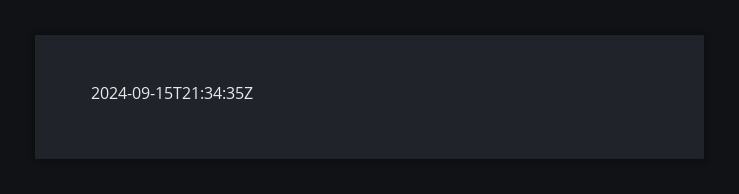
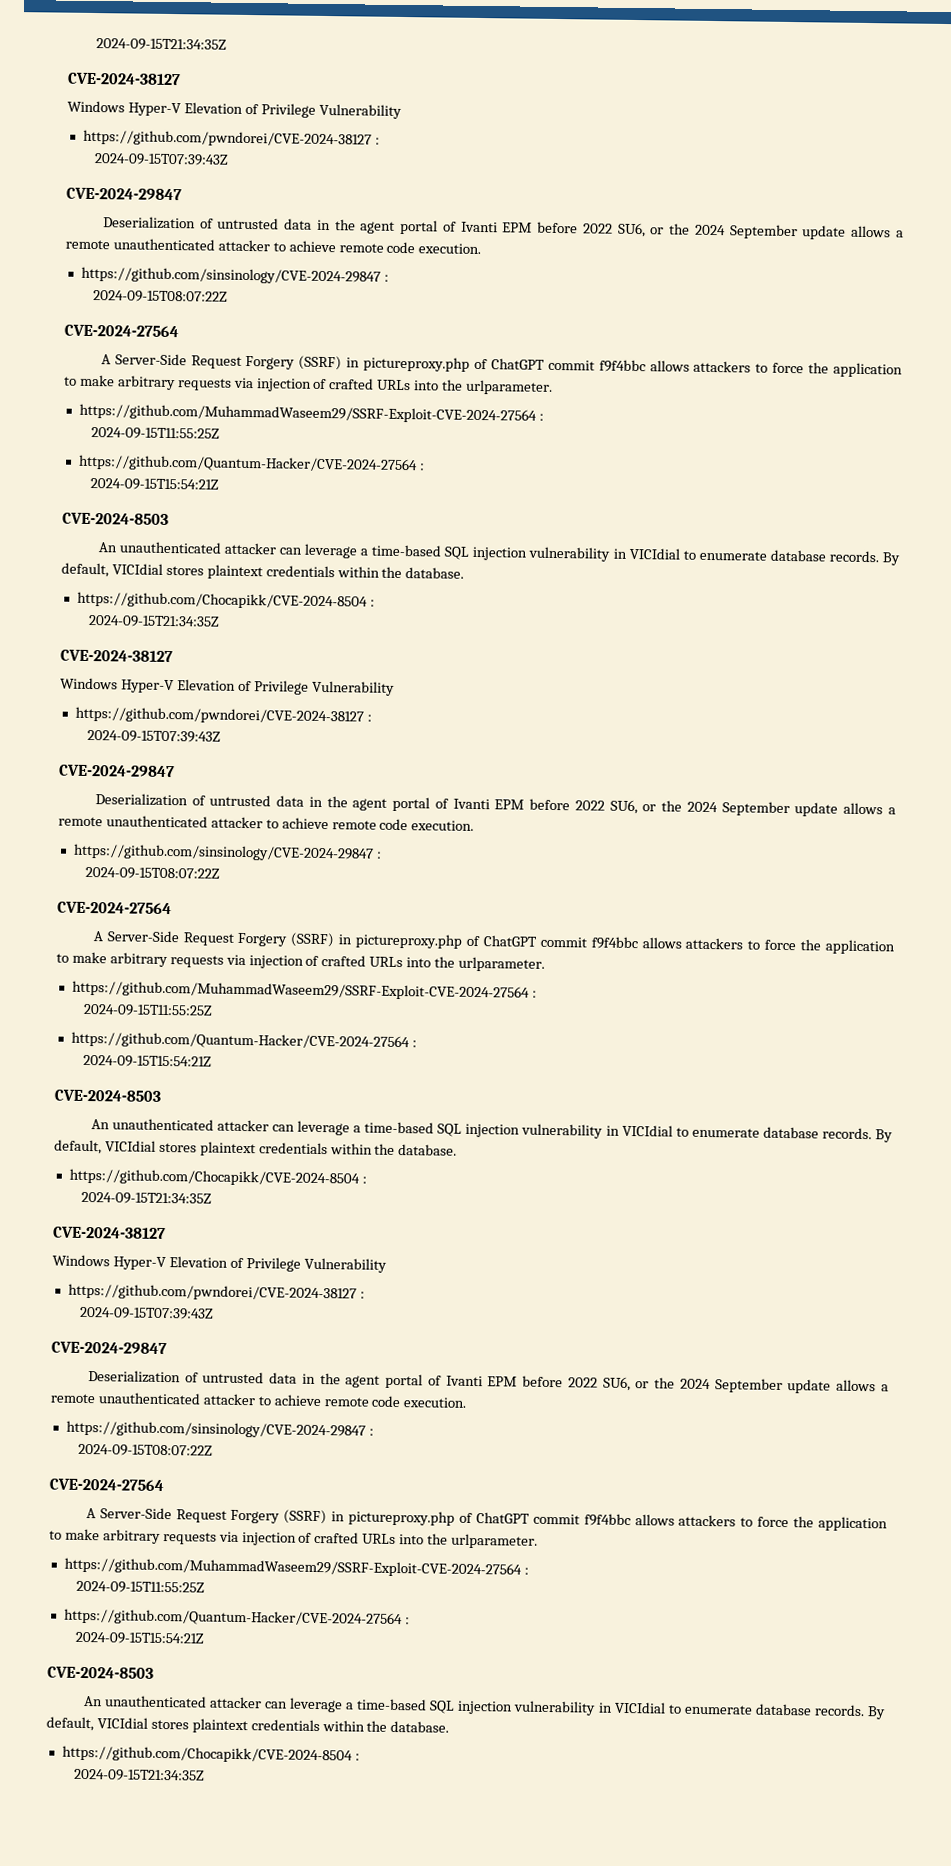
[91,87,254,99] 2024-09-15T21:34:35Z -> [95,38,227,51] [67,72,181,86] [67,100,402,119] [82,129,380,148] [93,153,229,166] [66,187,182,201] [102,216,904,240] [65,238,482,255] [80,266,389,285] [92,289,228,303] [64,324,179,338] [100,353,904,378] [64,374,554,395] [78,403,544,424] [90,426,220,440] [77,454,425,474] [89,477,219,491] [62,512,169,525] [97,541,901,566] [61,562,465,580] [76,591,375,610] [87,614,220,628] [60,649,173,663] [60,677,395,696] [74,706,372,725] [86,729,221,743] [58,764,175,778] [94,793,896,817] [58,815,475,831] [72,843,382,862] [84,866,220,880] [57,901,172,915] [92,930,896,955] [56,951,546,972] [71,980,537,1001] [82,1003,213,1017] [70,1031,417,1051] [82,1054,212,1068] [54,1089,161,1102] [90,1118,894,1143] [54,1139,458,1157] [68,1168,367,1187] [80,1191,212,1205] [53,1226,166,1240] [52,1254,387,1273] [67,1283,365,1302] [78,1306,214,1320] [51,1341,167,1355] [87,1370,889,1394] [50,1392,467,1408] [65,1420,374,1439] [77,1443,213,1457] [49,1478,164,1492] [85,1507,889,1532] [49,1528,539,1549] [63,1557,529,1578] [75,1580,205,1594] [63,1608,410,1628] [74,1631,204,1645] [47,1666,154,1679] [82,1695,887,1720] [46,1716,450,1734] [61,1745,360,1764] [73,1768,205,1782] 2024-09-15T21:34:35Z // CVE-2024-38127 // Windows Hyper-V Elevation of Privilege Vulnerability // https://github.com/pwndorei/CVE-2024-38127 : // 2024-09-15T07:39:43Z // CVE-2024-29847 // Deserialization of untrusted data in the agent portal of Ivanti EPM before 2022 SU6, or the 2024 September update allows a remote unauthenticated attacker to achieve remote code execution. // https://github.com/sinsinology/CVE-2024-29847 : // 2024-09-15T08:07:22Z // CVE-2024-27564 // A Server-Side Request Forgery (SSRF) in pictureproxy.php of ChatGPT commit f9f4bbc allows attackers to force the application to make arbitrary requests via injection of crafted URLs into the urlparameter. // https://github.com/MuhammadWaseem29/SSRF-Exploit-CVE-2024-27564 : // 2024-09-15T11:55:25Z // https://github.com/Quantum-Hacker/CVE-2024-27564 : // 2024-09-15T15:54:21Z // CVE-2024-8503 // An unauthenticated attacker can leverage a time-based SQL injection vulnerability in VICIdial to enumerate database records. By default, VICIdial stores plaintext credentials within the database. // https://github.com/Chocapikk/CVE-2024-8504 : // 2024-09-15T21:34:35Z // CVE-2024-38127 // Windows Hyper-V Elevation of Privilege Vulnerability // https://github.com/pwndorei/CVE-2024-38127 : // 2024-09-15T07:39:43Z // CVE-2024-29847 // Deserialization of untrusted data in the agent portal of Ivanti EPM before 2022 SU6, or the 2024 September update allows a remote unauthenticated attacker to achieve remote code execution. // https://github.com/sinsinology/CVE-2024-29847 : // 2024-09-15T08:07:22Z // CVE-2024-27564 // A Server-Side Request Forgery (SSRF) in pictureproxy.php of ChatGPT commit f9f4bbc allows attackers to force the application to make arbitrary requests via injection of crafted URLs into the urlparameter. // https://github.com/MuhammadWaseem29/SSRF-Exploit-CVE-2024-27564 : // 2024-09-15T11:55:25Z // https://github.com/Quantum-Hacker/CVE-2024-27564 : // 2024-09-15T15:54:21Z // CVE-2024-8503 // An unauthenticated attacker can leverage a time-based SQL injection vulnerability in VICIdial to enumerate database records. By default, VICIdial stores plaintext credentials within the database. // https://github.com/Chocapikk/CVE-2024-8504 : // 2024-09-15T21:34:35Z // CVE-2024-38127 // Windows Hyper-V Elevation of Privilege Vulnerability // https://github.com/pwndorei/CVE-2024-38127 : // 2024-09-15T07:39:43Z // CVE-2024-29847 // Deserialization of untrusted data in the agent portal of Ivanti EPM before 2022 SU6, or the 2024 September update allows a remote unauthenticated attacker to achieve remote code execution. // https://github.com/sinsinology/CVE-2024-29847 : // 2024-09-15T08:07:22Z // CVE-2024-27564 // A Server-Side Request Forgery (SSRF) in pictureproxy.php of ChatGPT commit f9f4bbc allows attackers to force the application to make arbitrary requests via injection of crafted URLs into the urlparameter. // https://github.com/MuhammadWaseem29/SSRF-Exploit-CVE-2024-27564 : // 2024-09-15T11:55:25Z // https://github.com/Quantum-Hacker/CVE-2024-27564 : // 2024-09-15T15:54:21Z // CVE-2024-8503 // An unauthenticated attacker can leverage a time-based SQL injection vulnerability in VICIdial to enumerate database records. By default, VICIdial stores plaintext credentials within the database. // https://github.com/Chocapikk/CVE-2024-8504 : // 2024-09-15T21:34:35Z

